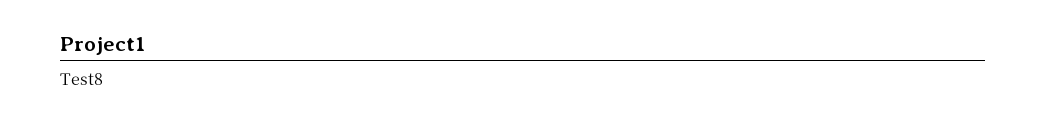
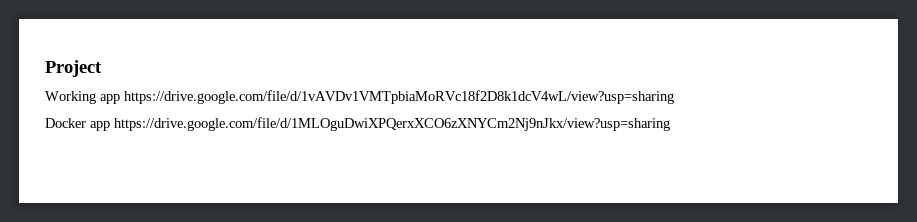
[60,37,145,55] [60,73,103,85] Project1 // Test8 -> [45,60,102,77] [45,90,674,104] [45,117,670,131] Project // Working app https://drive.google.com/file/d/1vAVDv1VMTpbiaMoRVc18f2D8k1dcV4wL/view?usp=sharing // Docker app https://drive.google.com/file/d/1MLOguDwiXPQerxXCO6zXNYCm2Nj9nJkx/view?usp=sharing

